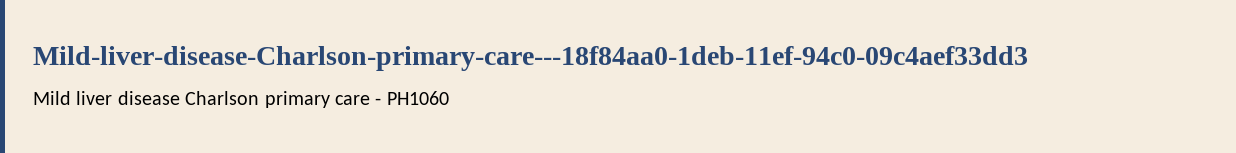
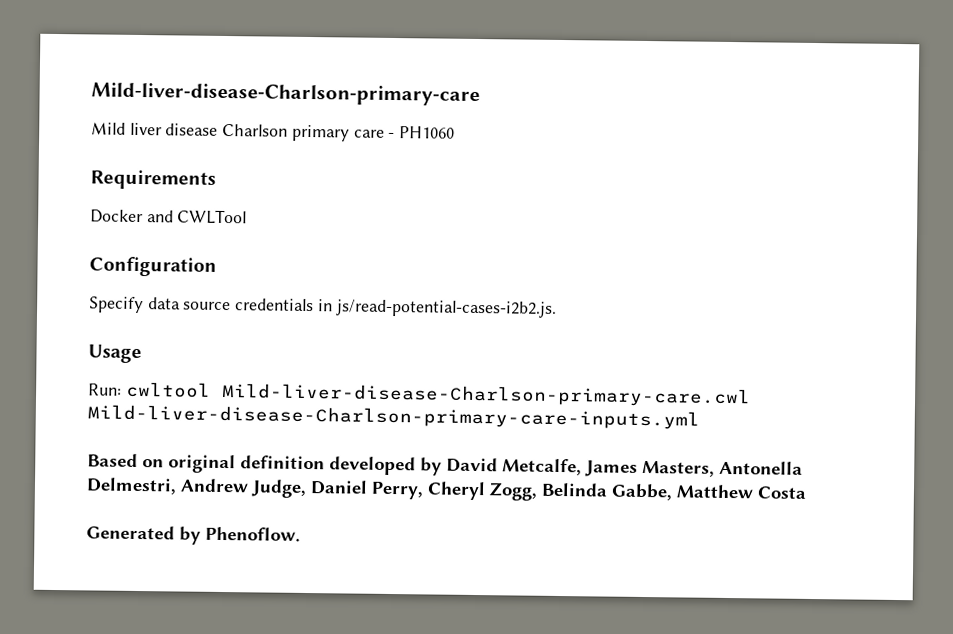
[33,46,1028,71] Mild-liver-disease-Charlson-primary-care---18f84aa0-1deb-11ef-94c0-09c4aef33dd3 -> [91,82,480,107] Mild-liver-disease-Charlson-primary-care
(449, 98) none -> [90,169,216,190] [90,209,248,225] [89,256,217,277] [89,296,557,318] [88,344,142,364] [88,381,751,408] [87,404,700,430] [87,453,803,477] [86,477,807,501] [86,525,301,545] // Requirements // Docker and CWLTool // Configuration // Specify data source credentials in js/read-potential-cases-i2b2.js. // Usage // Run: cwltool Mild-liver-disease-Charlson-primary-care.cwl Mild-liver-disease-Charlson-primary-care-inputs.yml // Based on original definition developed by David Metcalfe, James Masters, Antonella Delmestri, Andrew Judge, Daniel Perry, Cheryl Zogg, Belinda Gabbe, Matthew Costa // Generated by Phenoflow.

